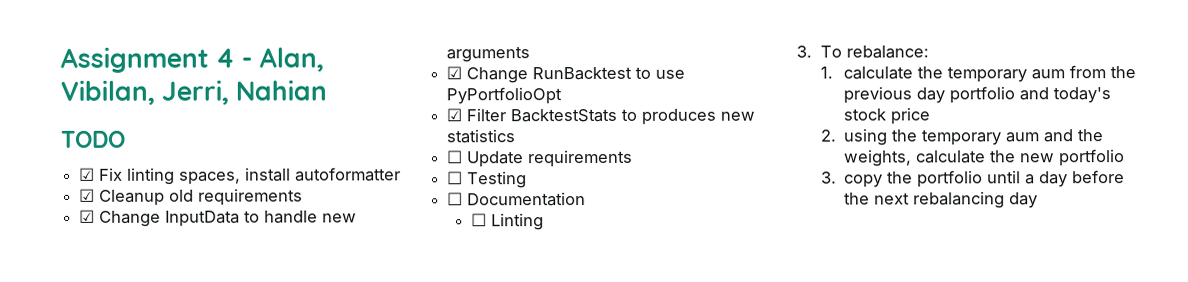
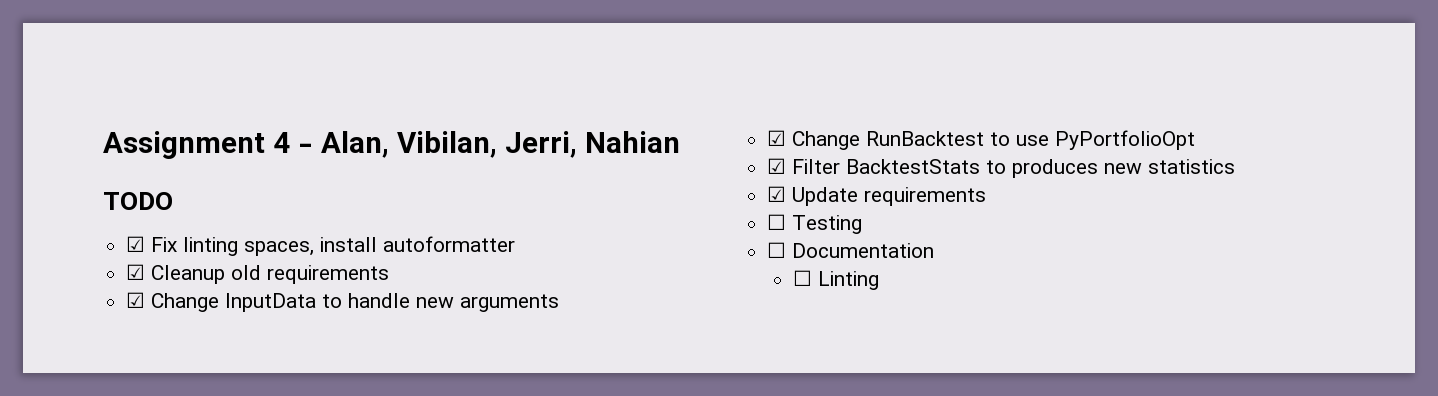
[447,150,464,164] ☐ -> [767,186,787,202] ☑
[796,45,929,59] [819,65,1137,83] [843,86,1112,104] [843,107,931,125] [819,128,1105,146] [844,149,1126,167] [820,170,1126,188] [844,191,1039,209] // 3. To rebalance: // 1. calculate the temporary aum from the previous day portfolio and today's stock price // 2. using the temporary aum and the weights, calculate the new portfolio // 3. copy the portfolio until a day before the next rebalancing day -> (880, 280) none

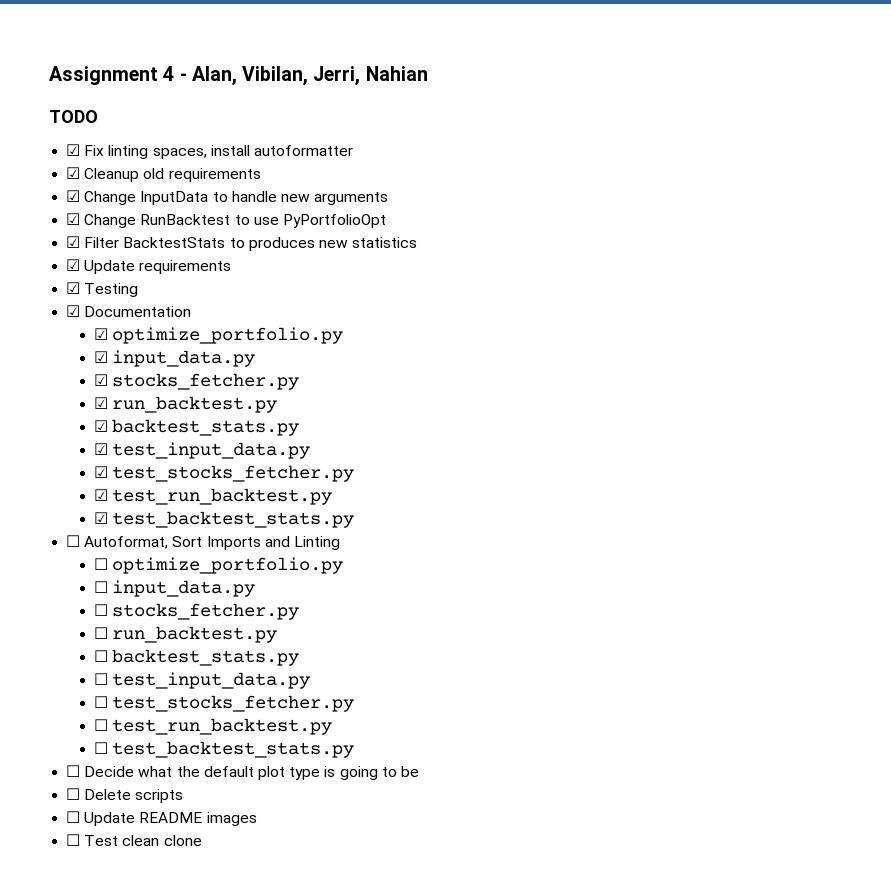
[767,214,787,230] ☐ -> [66,282,81,294] ☑
[767,242,787,258] ☐ -> [66,305,81,317] ☑
[793,270,880,290] ☐ Linting -> [93,327,344,344] [93,350,256,367] [93,373,300,390] [93,396,278,413] [93,419,300,436] [93,442,311,459] [93,465,355,482] [93,488,333,505] [93,511,355,528] [66,535,340,550] [93,557,344,574] [93,580,256,597] [93,603,300,620] [93,626,278,643] [93,649,300,666] [93,672,311,689] [93,695,355,712] [93,718,333,735] [93,741,355,758] [66,765,419,780] [66,788,184,803] [66,811,257,826] [66,834,202,846] ☑ optimize_portfolio.py // ☑ input_data.py // ☑ stocks_fetcher.py // ☑ run_backtest.py // ☑ backtest_stats.py // ☑ test_input_data.py // ☑ test_stocks_fetcher.py // ☑ test_run_backtest.py // ☑ test_backtest_stats.py // ☐ Autoformat, Sort Imports and Linting // ☐ optimize_portfolio.py // ☐ input_data.py // ☐ stocks_fetcher.py // ☐ run_backtest.py // ☐ backtest_stats.py // ☐ test_input_data.py // ☐ test_stocks_fetcher.py // ☐ test_run_backtest.py // ☐ test_backtest_stats.py // ☐ Decide what the default plot type is going to be // ☐ Delete scripts // ☐ Update README images // ☐ Test clean clone

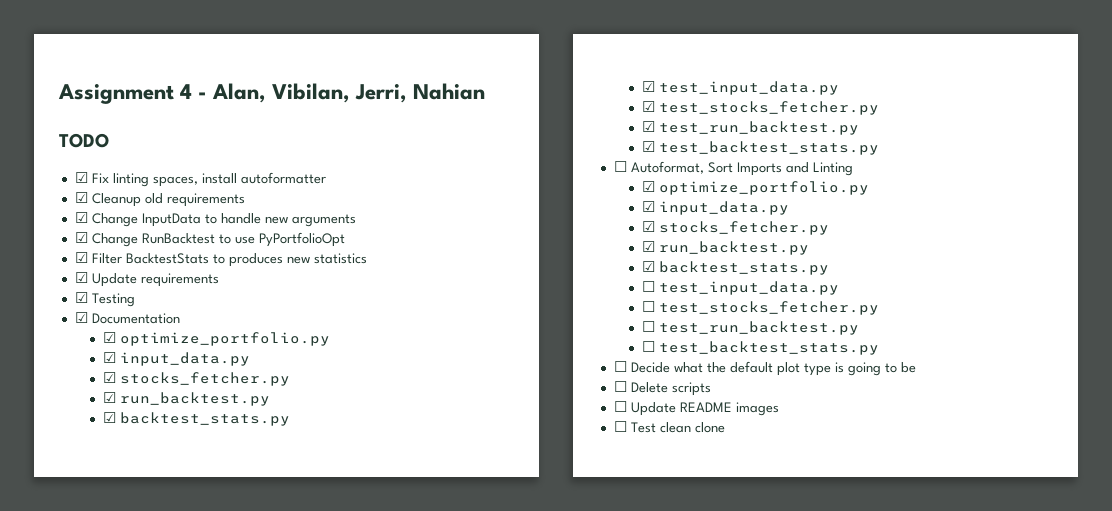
[93,557,344,574] [93,580,256,597] [93,603,300,620] [93,626,278,643] [93,650,108,662] ☐ optimize_portfolio.py // ☐ input_data.py // ☐ stocks_fetcher.py // ☐ run_backtest.py // ☐ -> [641,181,869,195] [641,201,789,215] [641,221,829,235] [641,241,809,255] [641,261,655,272] ☑ optimize_portfolio.py // ☑ input_data.py // ☑ stocks_fetcher.py // ☑ run_backtest.py // ☑

